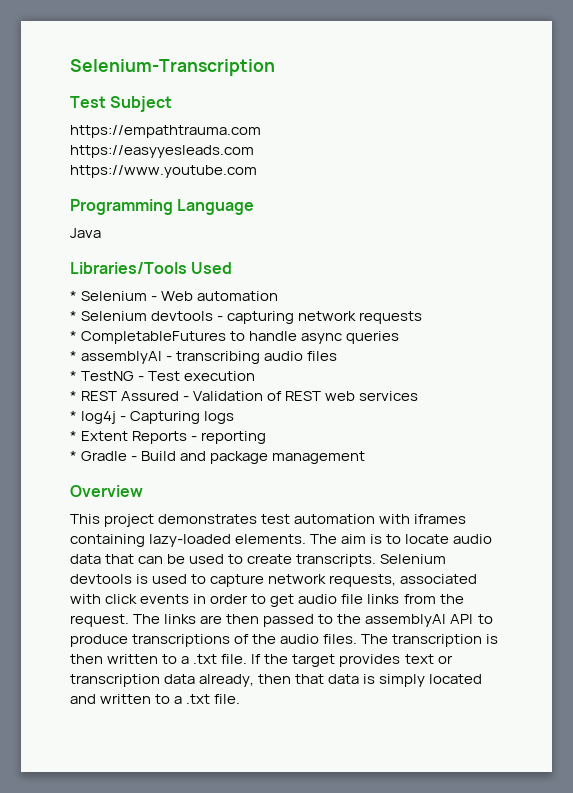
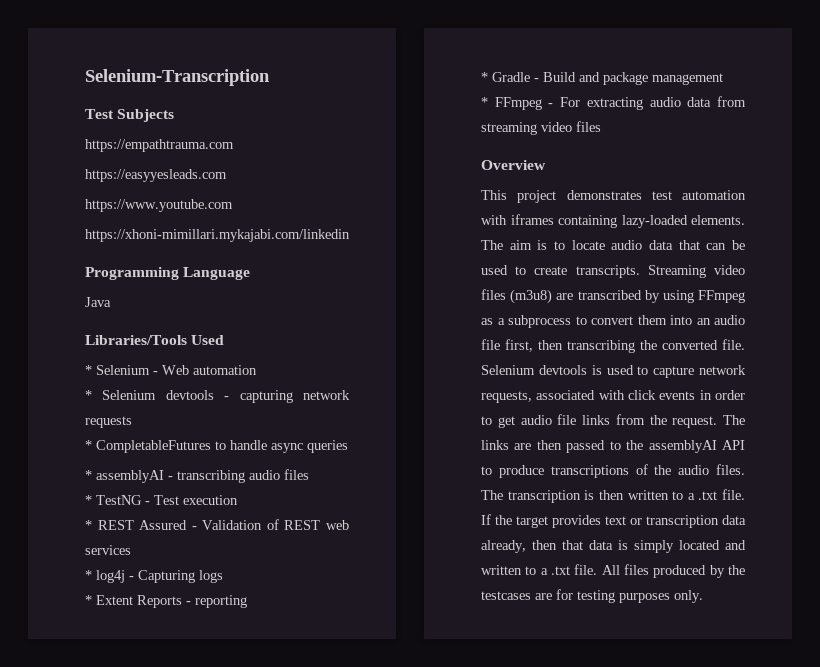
[110,96,173,112] Subject -> [117,109,175,122] Subjects
(257, 171) none -> [85,229,350,242] // https://xhoni-mimillari.mykajabi.com/linkedin
(366, 457) none -> [481,96,746,110] [481,121,601,135] // * FFmpeg - For extracting audio data from streaming video files
(377, 560) none -> [647,265,745,278] [481,289,745,304] [481,315,745,328] [481,339,745,353] Streaming video files (m3u8) are transcribed by using FFmpeg as a subprocess to convert them into an audio file first, then transcribing the converted file.
(241, 699) none -> [601,564,745,578] [481,589,703,603] All files produced by the testcases are for testing purposes only.

